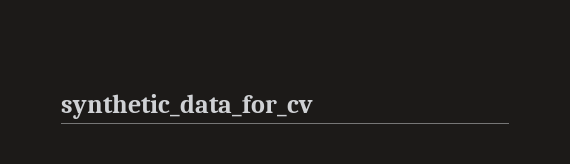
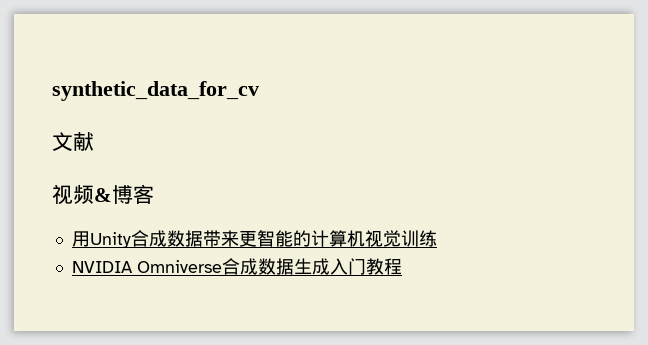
(313, 106) none -> [52,132,94,152] [52,184,154,205] [71,230,437,248] [71,258,402,275] // 文献 // 视频&博客 // 用Unity合成数据带来更智能的计算机视觉训练 // NVIDIA Omniverse合成数据生成入门教程

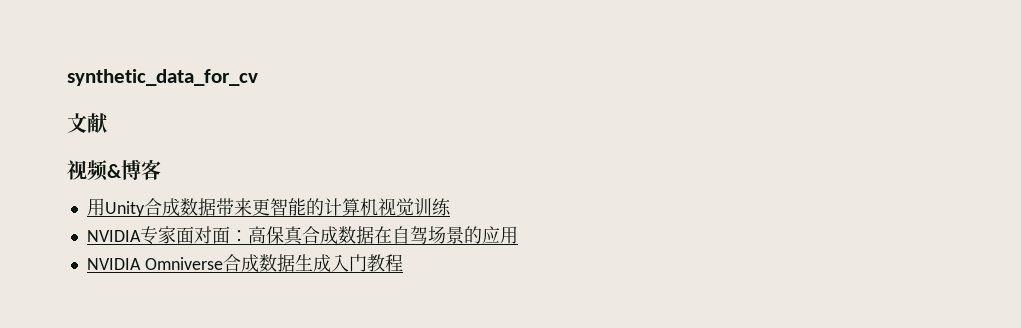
(437, 238) none -> [86,226,518,245] // NVIDIA专家面对面：高保真合成数据在自驾场景的应用

